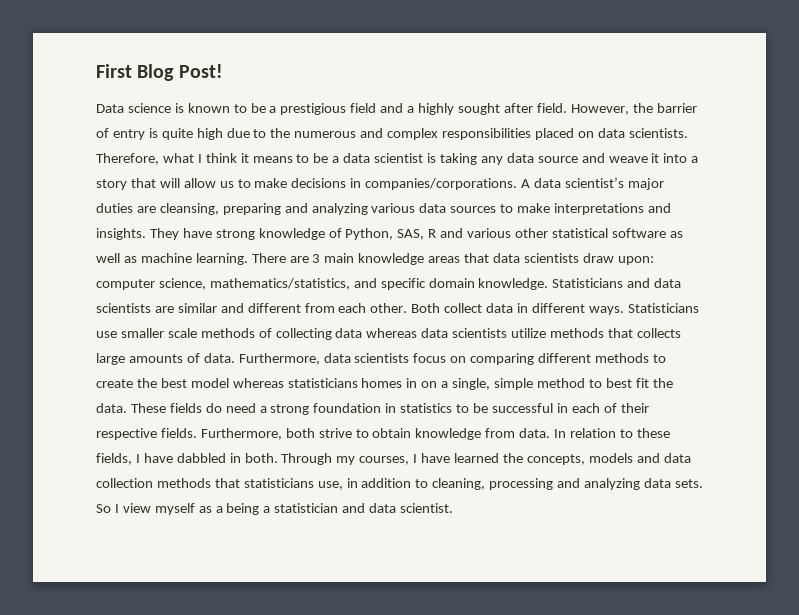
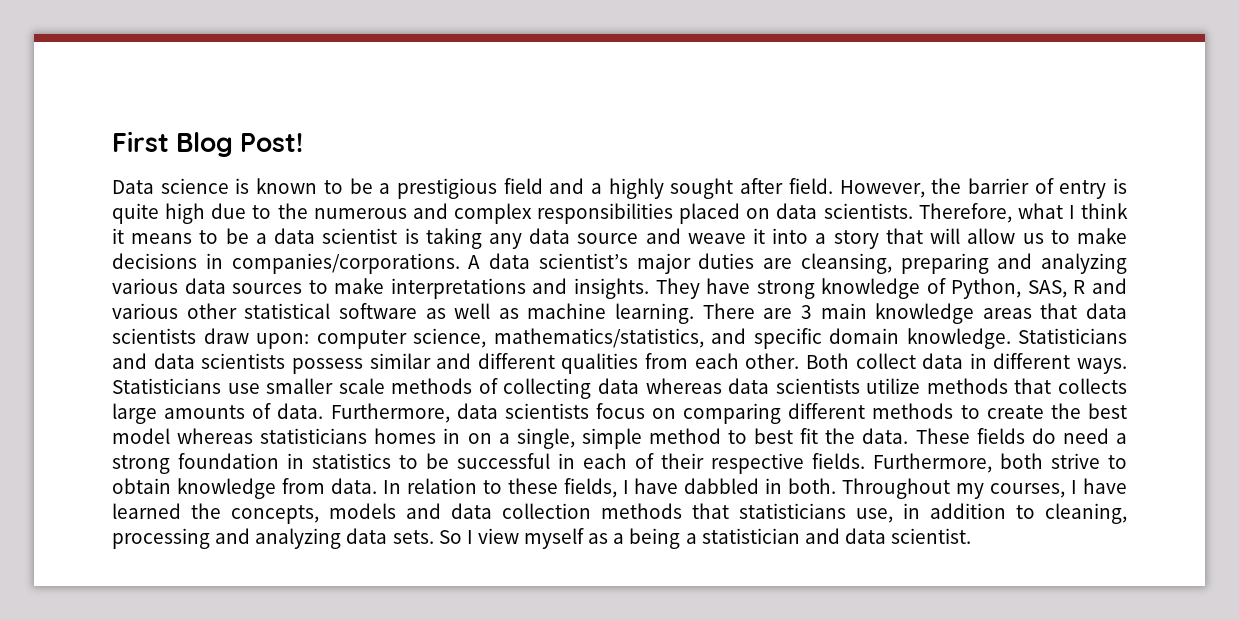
[154,306,174,313] are -> [291,358,363,374] possess
(301, 308) none -> [561,353,639,374] qualities
[281,453,333,465] Through -> [842,478,951,499] Throughout

